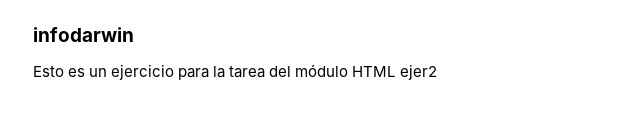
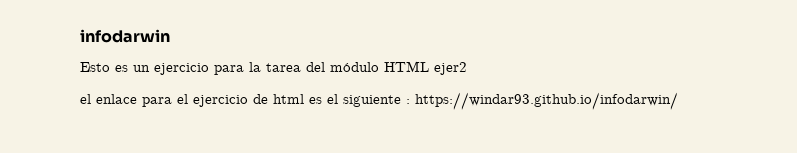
(437, 72) none -> [80,92,678,110] // el enlace para el ejercicio de html es el siguiente : https://windar93.github.io/infodarwin/

